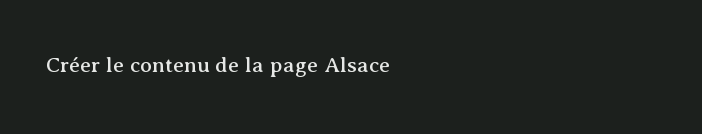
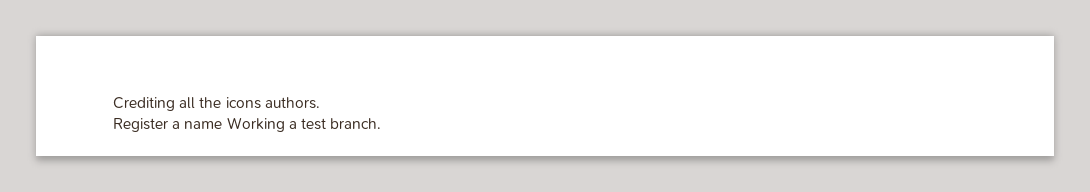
[46,57,390,77] Créer le contenu de la page Alsace -> [113,97,320,111] [113,117,382,132] Crediting all the icons authors. // Register a name Working a test branch.

